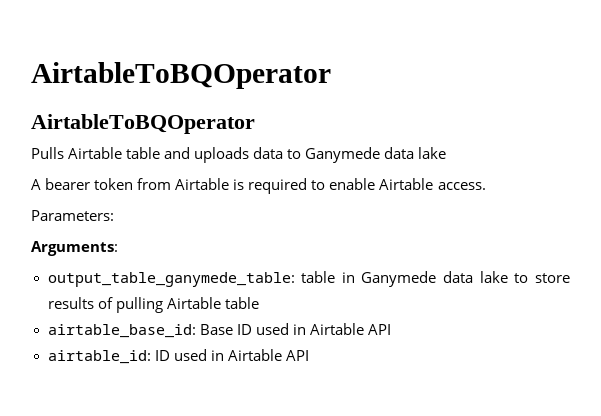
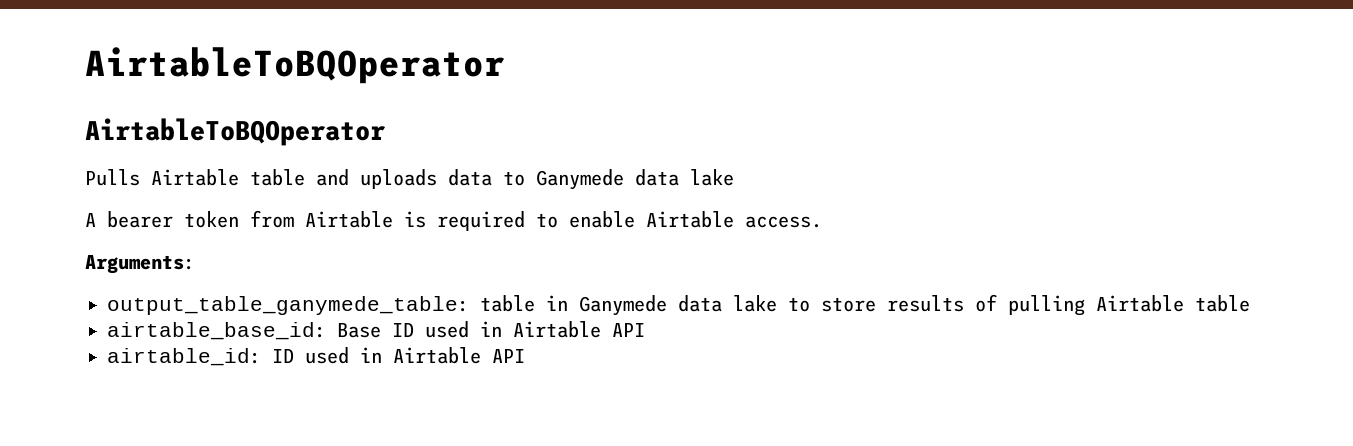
[31,210,114,221] // Parameters: -> (822, 222) none

